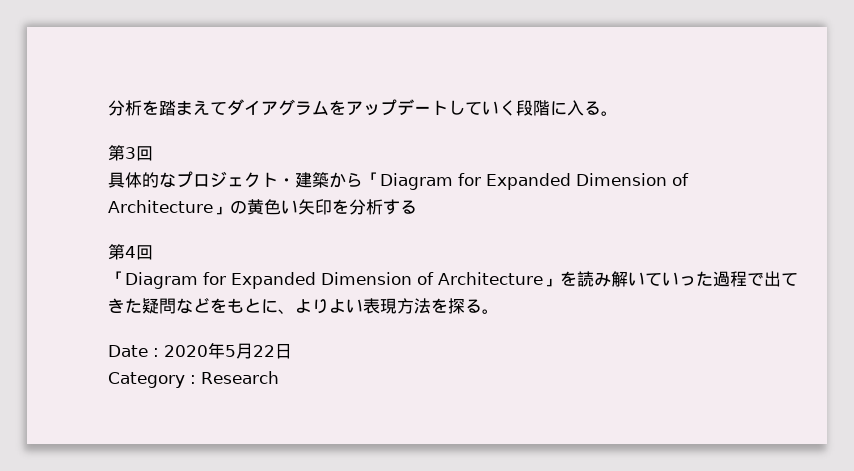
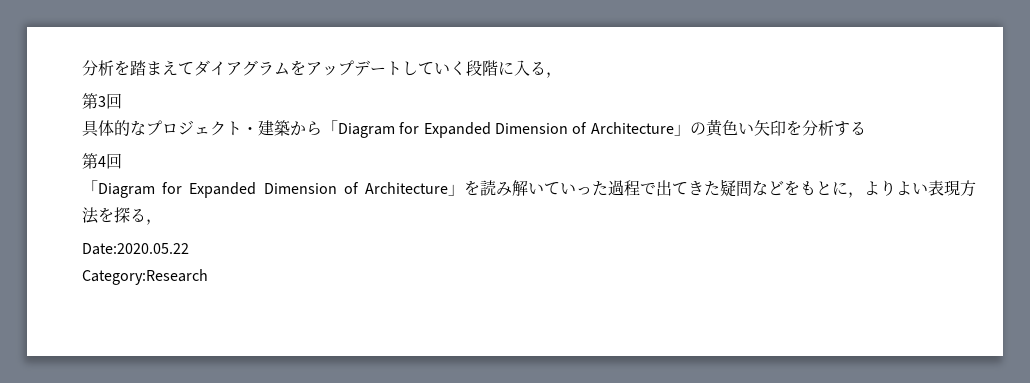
[601,111,618,116] 。 -> [546,72,562,78] ，
[278,309,295,314] 、 -> [848,192,864,198] ，
[482,309,499,314] [108,342,292,359] [108,371,279,388] 。 // Date : 2020年5月22日 // Category : Research -> [146,219,162,225] [82,243,189,255] [82,269,208,285] ， // Date:2020.05.22 // Category:Research

